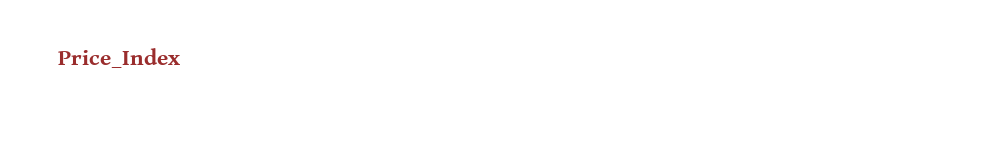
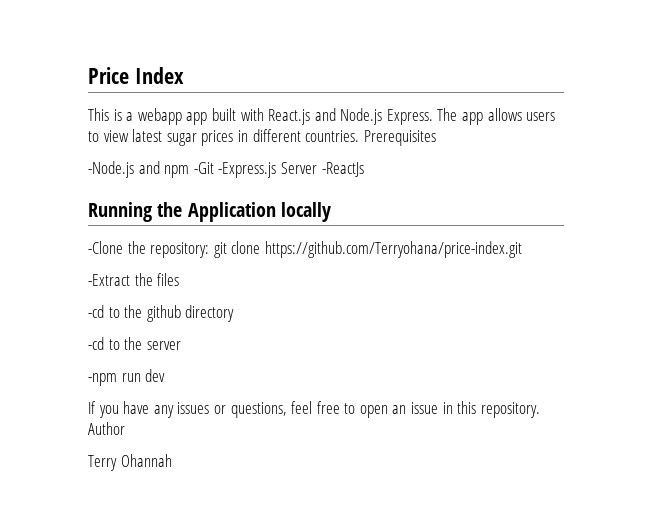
[58,48,180,68] Price_Index -> [88,67,184,84] [88,108,556,125] [88,129,436,146] [88,161,364,178] [88,202,332,222] [88,241,522,258] [88,273,180,286] [88,305,235,322] [88,337,181,350] [88,369,166,386] [88,401,540,418] [88,422,125,435] [88,454,172,471] Price Index // This is a webapp app built with React.js and Node.js Express. The app allows users to view latest sugar prices in different countries. Prerequisites // -Node.js and npm -Git -Express.js Server -ReactJs // Running the Application locally // -Clone the repository: git clone https://github.com/Terryohana/price-index.git // -Extract the files // -cd to the github directory // -cd to the server // -npm run dev // If you have any issues or questions, feel free to open an issue in this repository. Author // Terry Ohannah

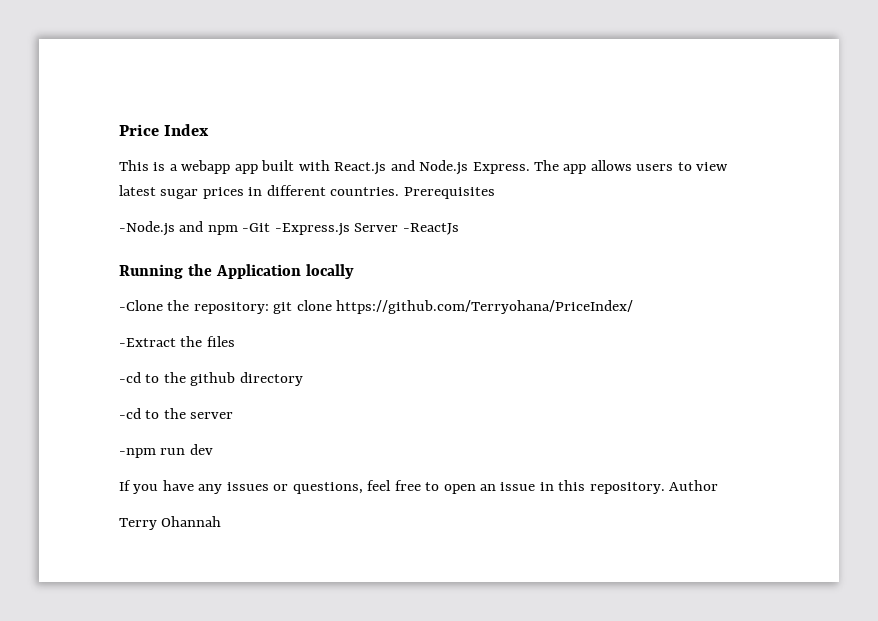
[264,241,522,258] https://github.com/Terryohana/price-index.git -> [336,300,634,314] https://github.com/Terryohana/PriceIndex/

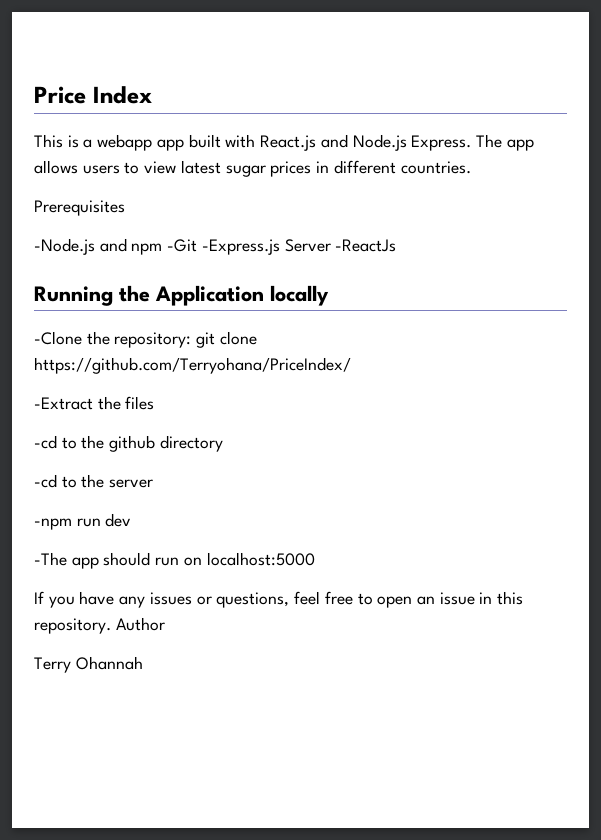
(400, 191) none -> (471, 167) //
(213, 449) none -> [34,552,315,569] // -The app should run on localhost:5000

